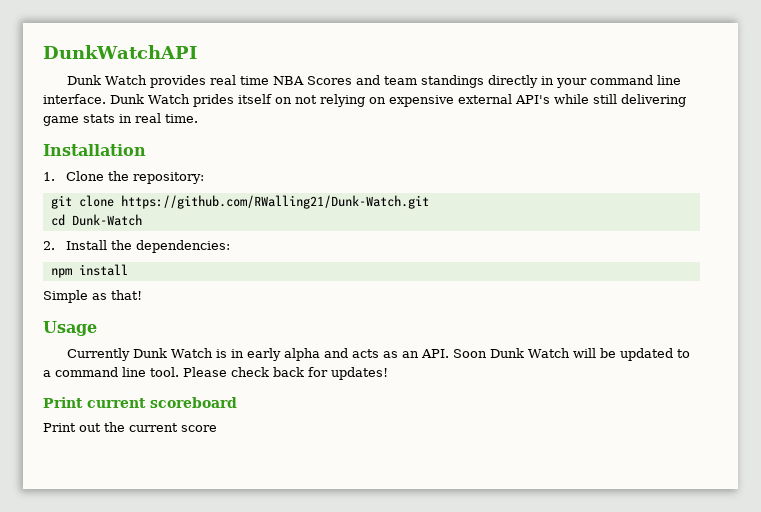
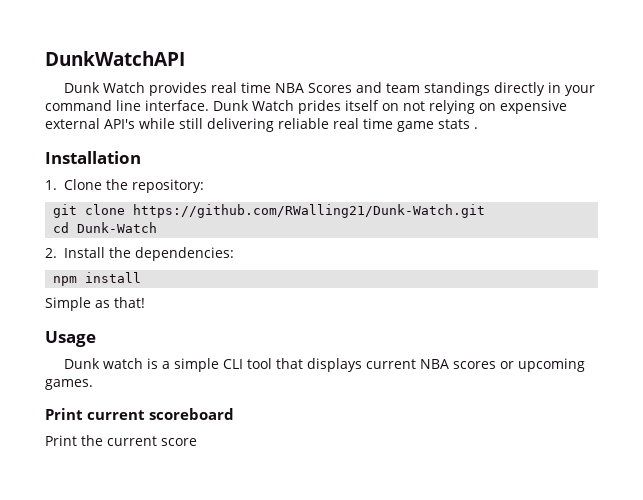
[43,113,198,126] game stats in real time. -> [278,118,478,132] reliable real time game stats .
[67,348,691,361] [43,367,388,380] Currently Dunk Watch is in early alpha and acts as an API. Soon Dunk Watch will be updated to a command line tool. Please check back for updates! -> [63,358,585,372] [45,379,93,390] Dunk watch is a simple CLI tool that displays current NBA scores or upcoming games.
[79,423,101,432] out -> (77, 440) none

